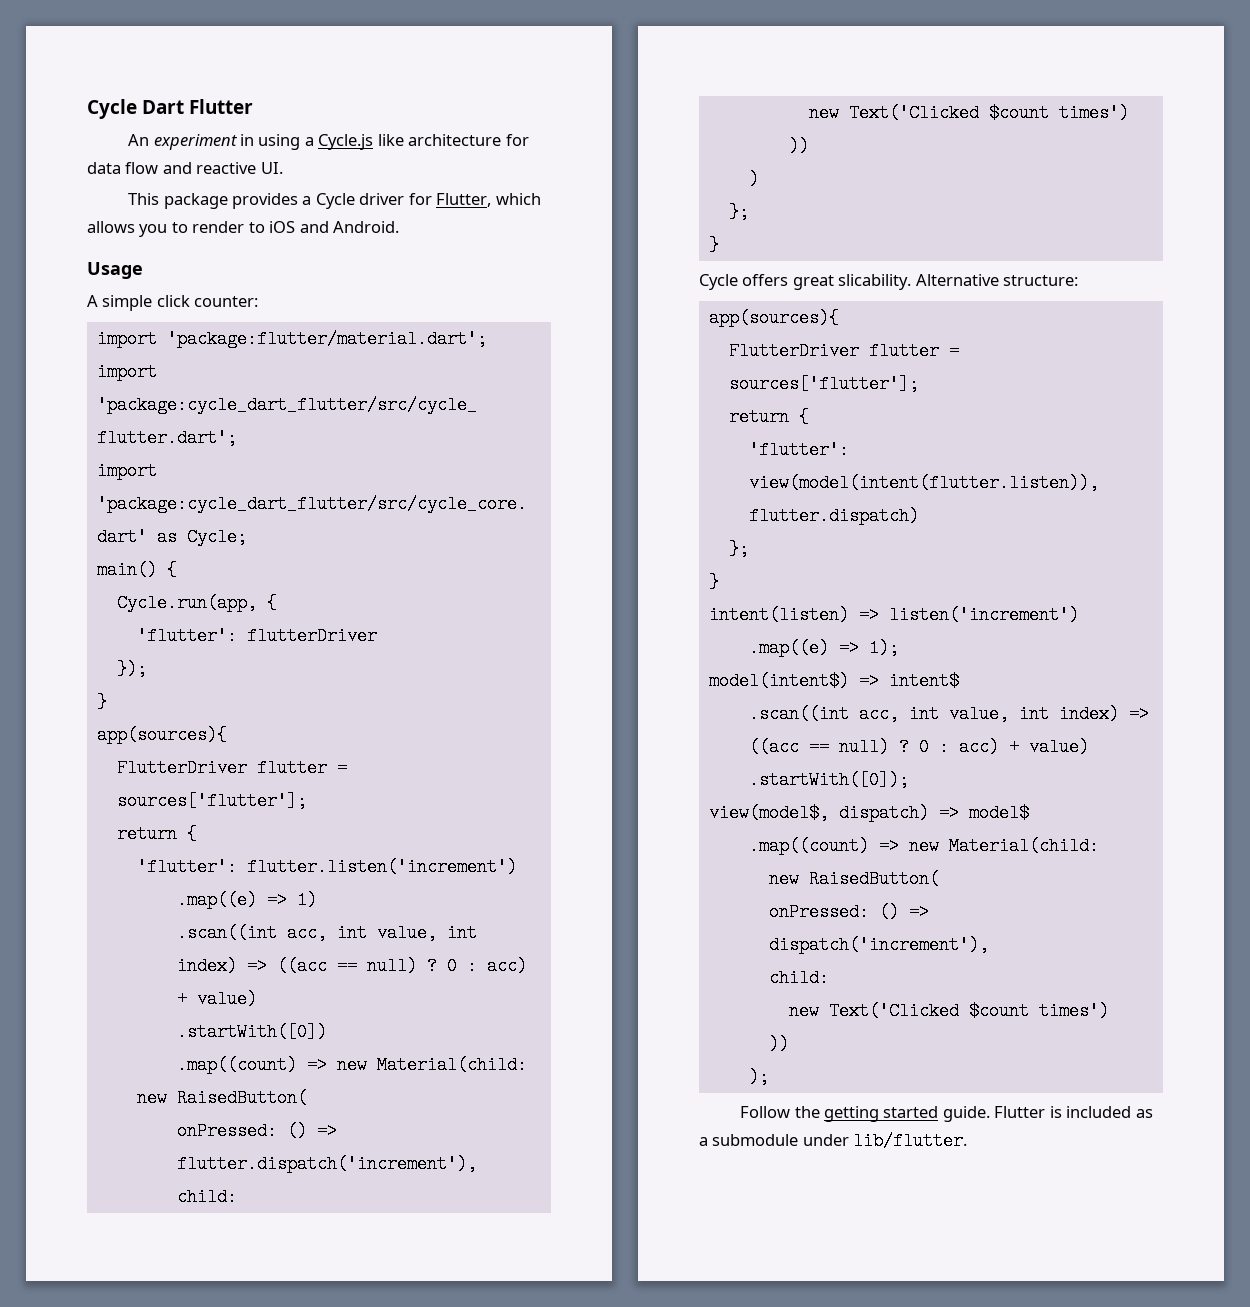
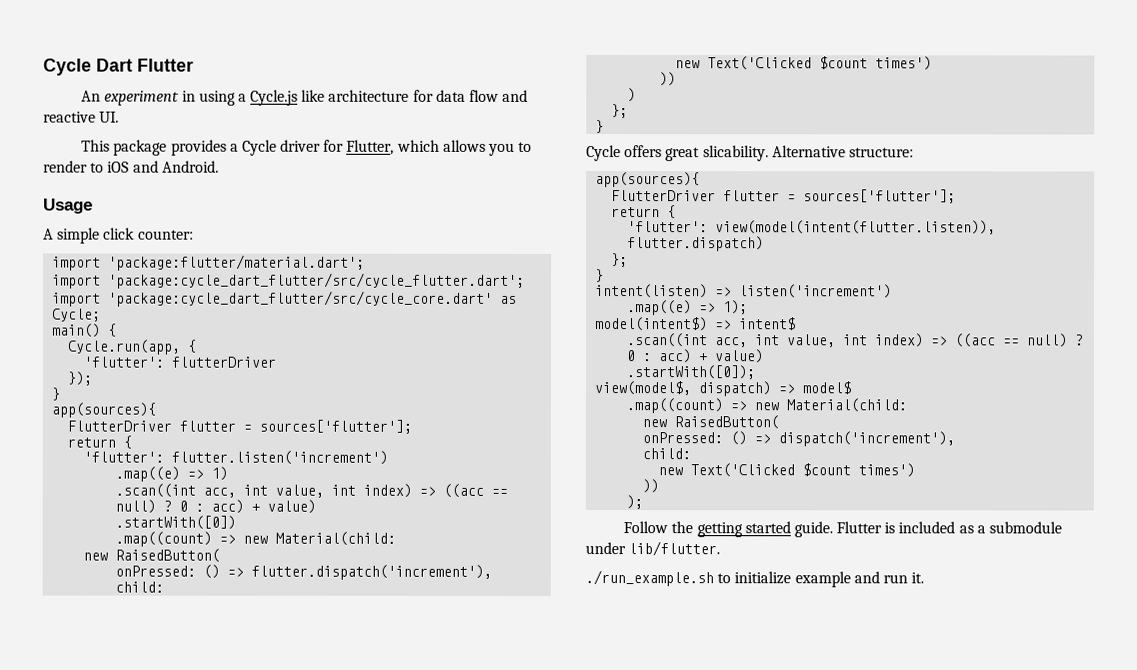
(968, 1141) none -> [585,570,925,588] // ./run_example.sh to initialize example and run it.

